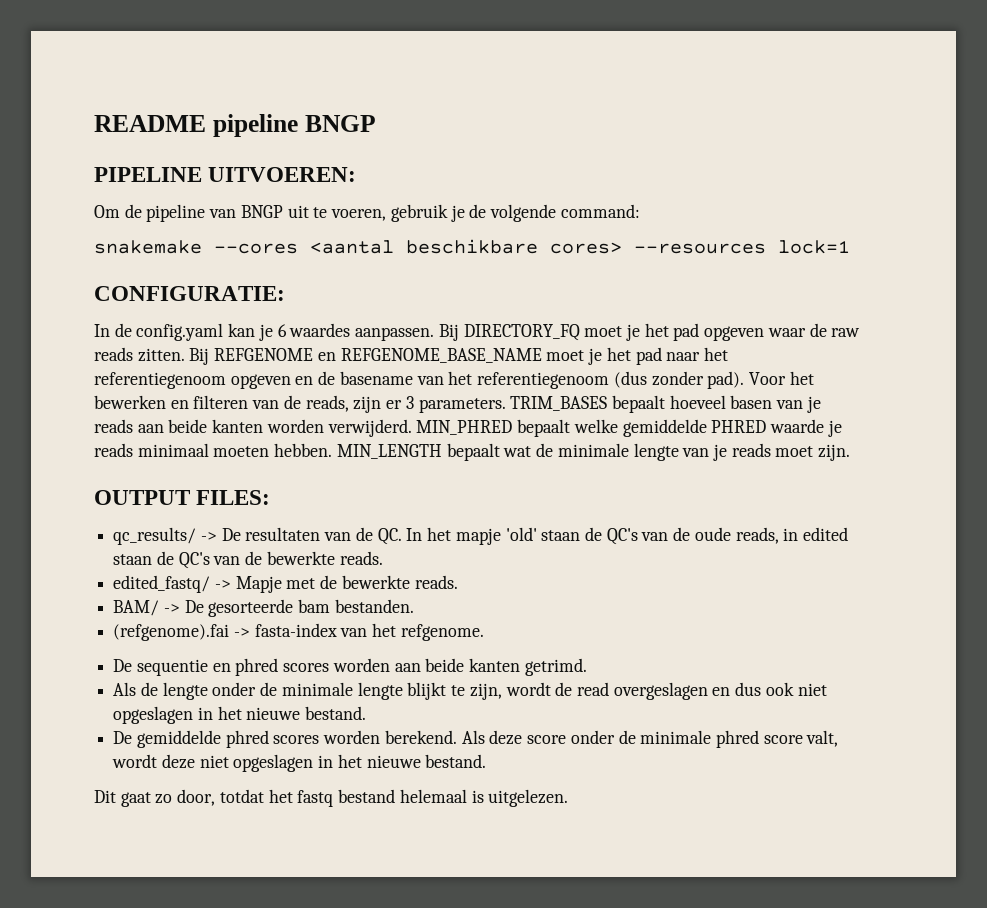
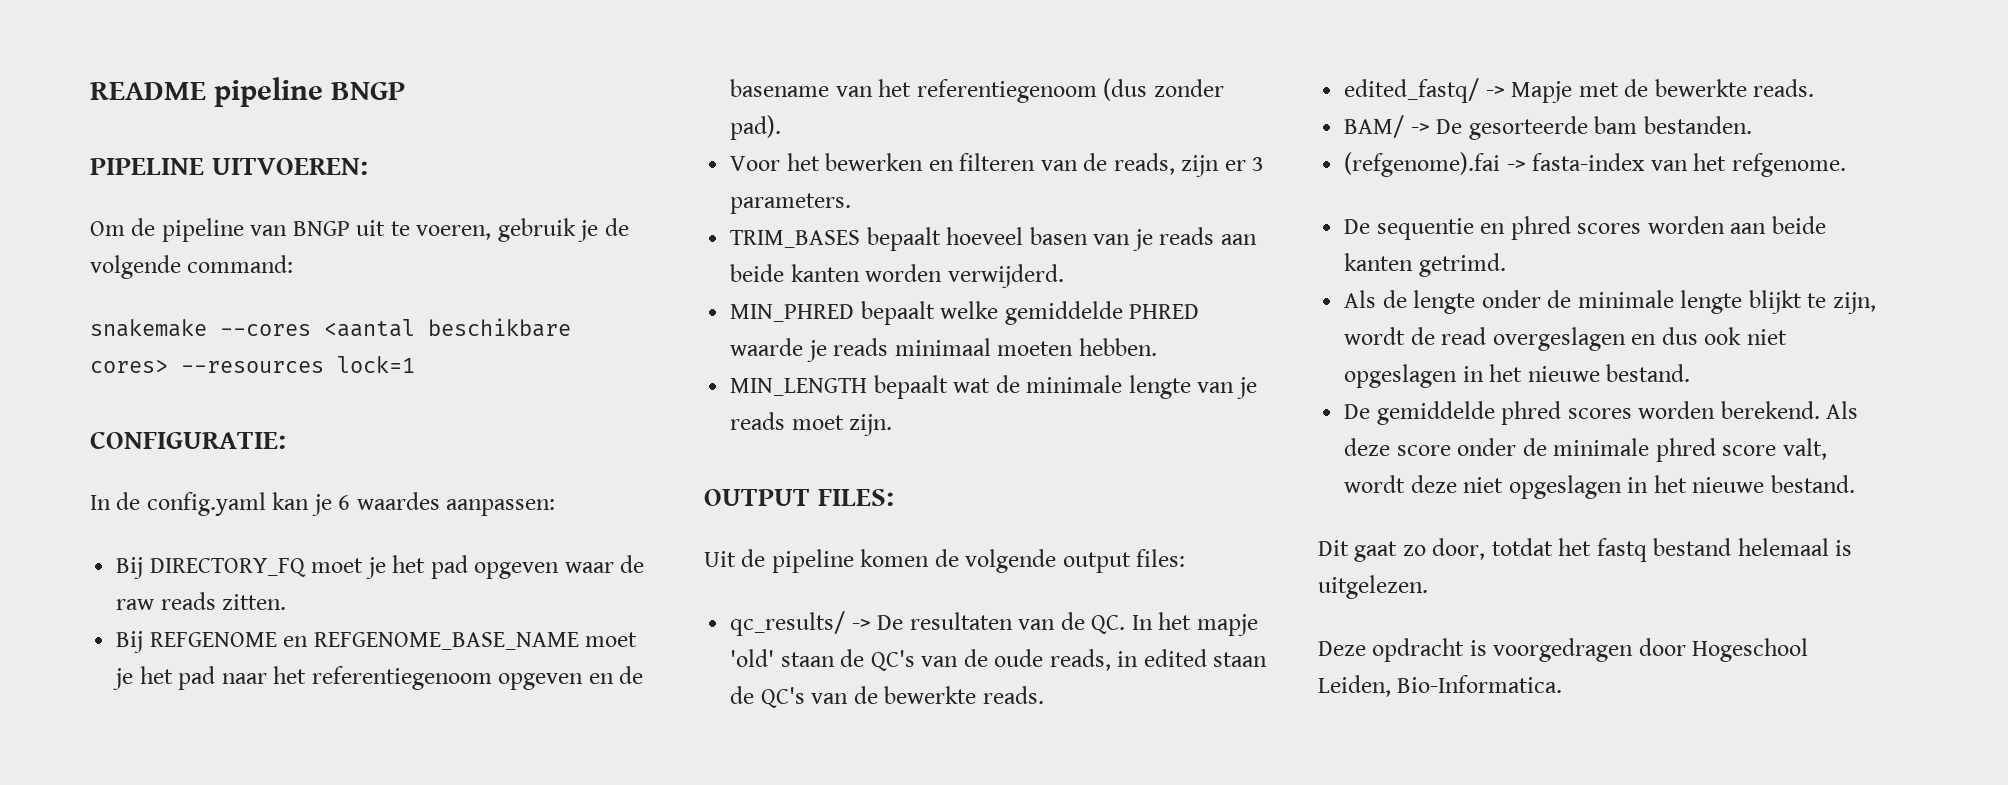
[355,327,435,341] aanpassen. -> [446,499,556,516] aanpassen: //
(185, 355) none -> (287, 602) //
(745, 380) none -> (782, 127) //
(506, 405) none -> (852, 203) //
(412, 428) none -> (1064, 276) //
(333, 450) none -> (1157, 347) //
(271, 497) none -> [704,549,1186,573] // Uit de pipeline komen de volgende output files:
(569, 798) none -> [1318,638,1809,662] [1318,675,1563,697] // Deze opdracht is voorgedragen door Hogeschool Leiden, Bio-Informatica.

